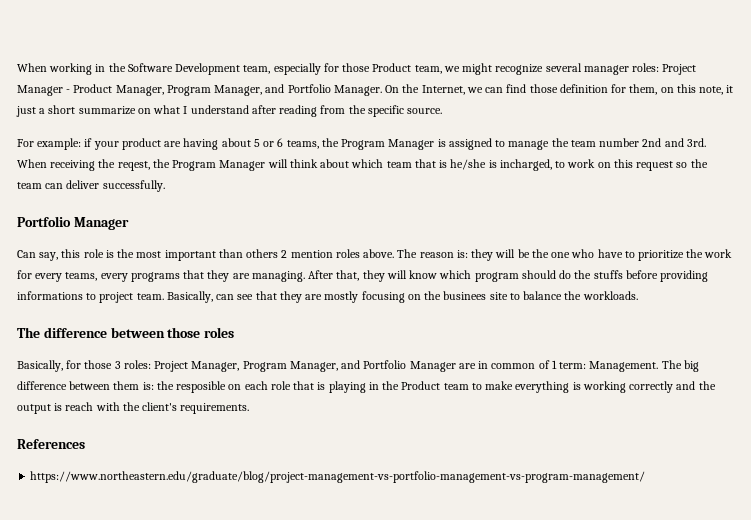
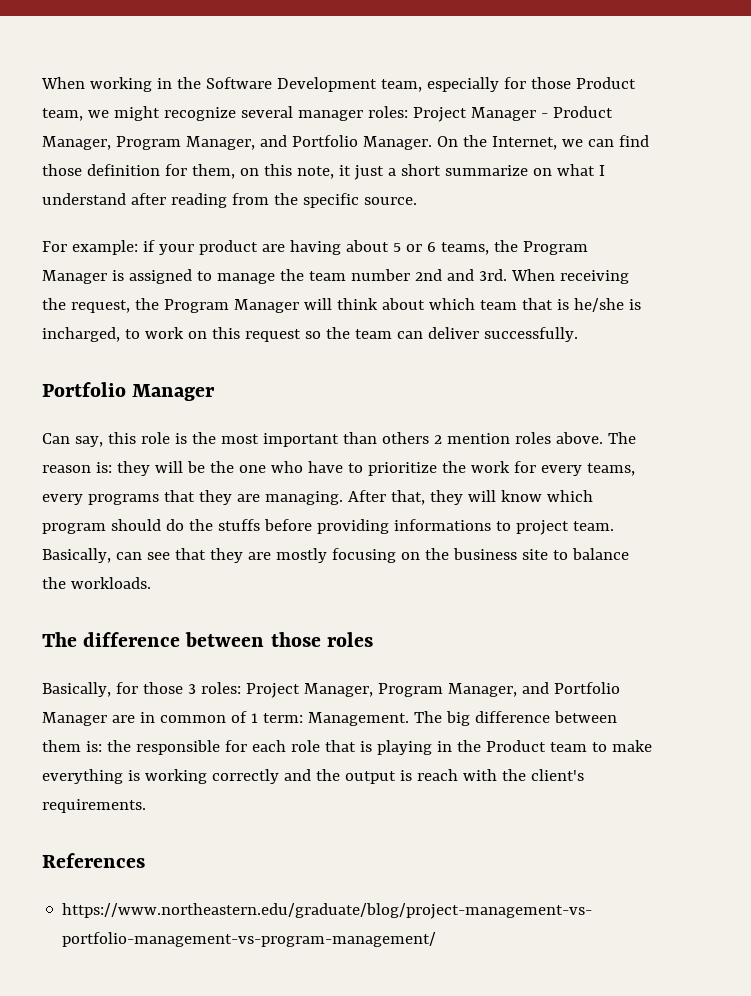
[117,161,150,171] reqest, -> [70,300,130,313] request,
[443,291,487,300] businees -> [452,548,517,560] business
[176,381,242,393] resposible on -> [135,740,247,755] responsible for

